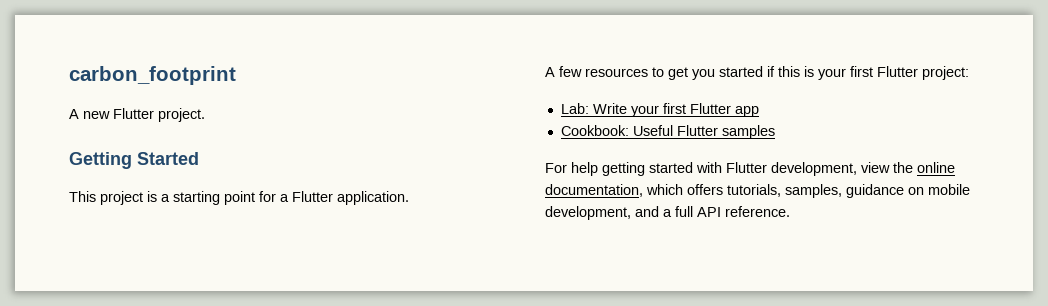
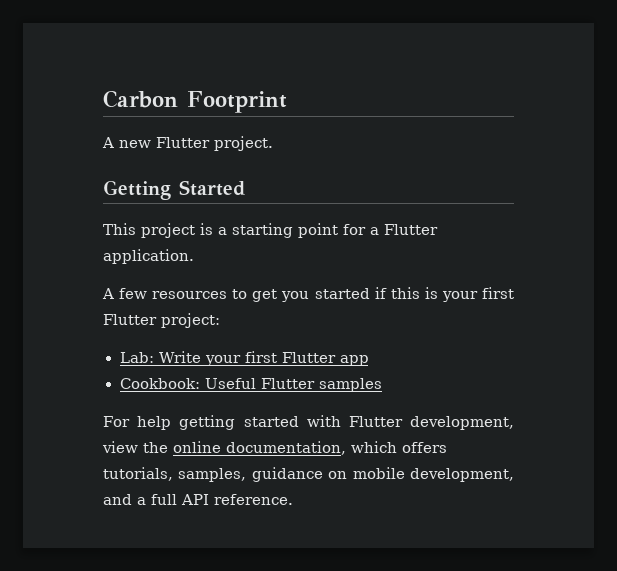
[69,66,236,85] carbon_footprint -> [103,90,287,113] Carbon Footprint

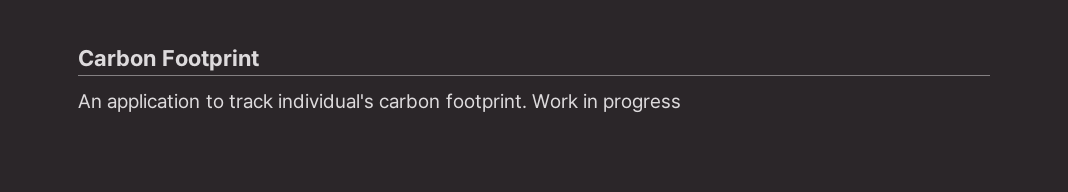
[102,136,273,151] [103,180,245,200] [103,223,438,238] [103,249,194,264] [102,287,514,302] [103,313,220,328] [119,351,369,366] [119,378,382,392] [103,415,514,430] [102,441,447,455] [103,467,514,482] [103,494,293,505] A new Flutter project. // Getting Started // This project is a starting point for a Flutter application. // A few resources to get you started if this is your first Flutter project: // Lab: Write your first Flutter app // Cookbook: Useful Flutter samples // For help getting started with Flutter development, view the online documentation, which offers tutorials, samples, guidance on mobile development, and a full API reference. -> [78,93,682,113] An application to track individual's carbon footprint. Work in progress

